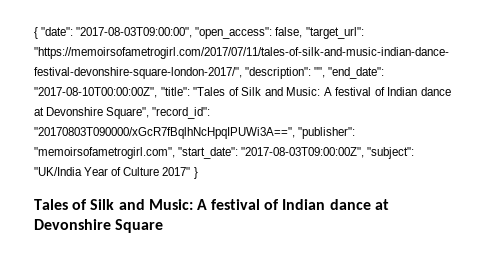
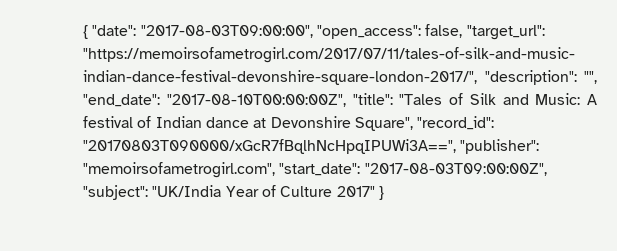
[34,199,389,210] [34,219,164,233] // Tales of Silk and Music: A festival of Indian dance at Devonshire Square -> (384, 193) none

